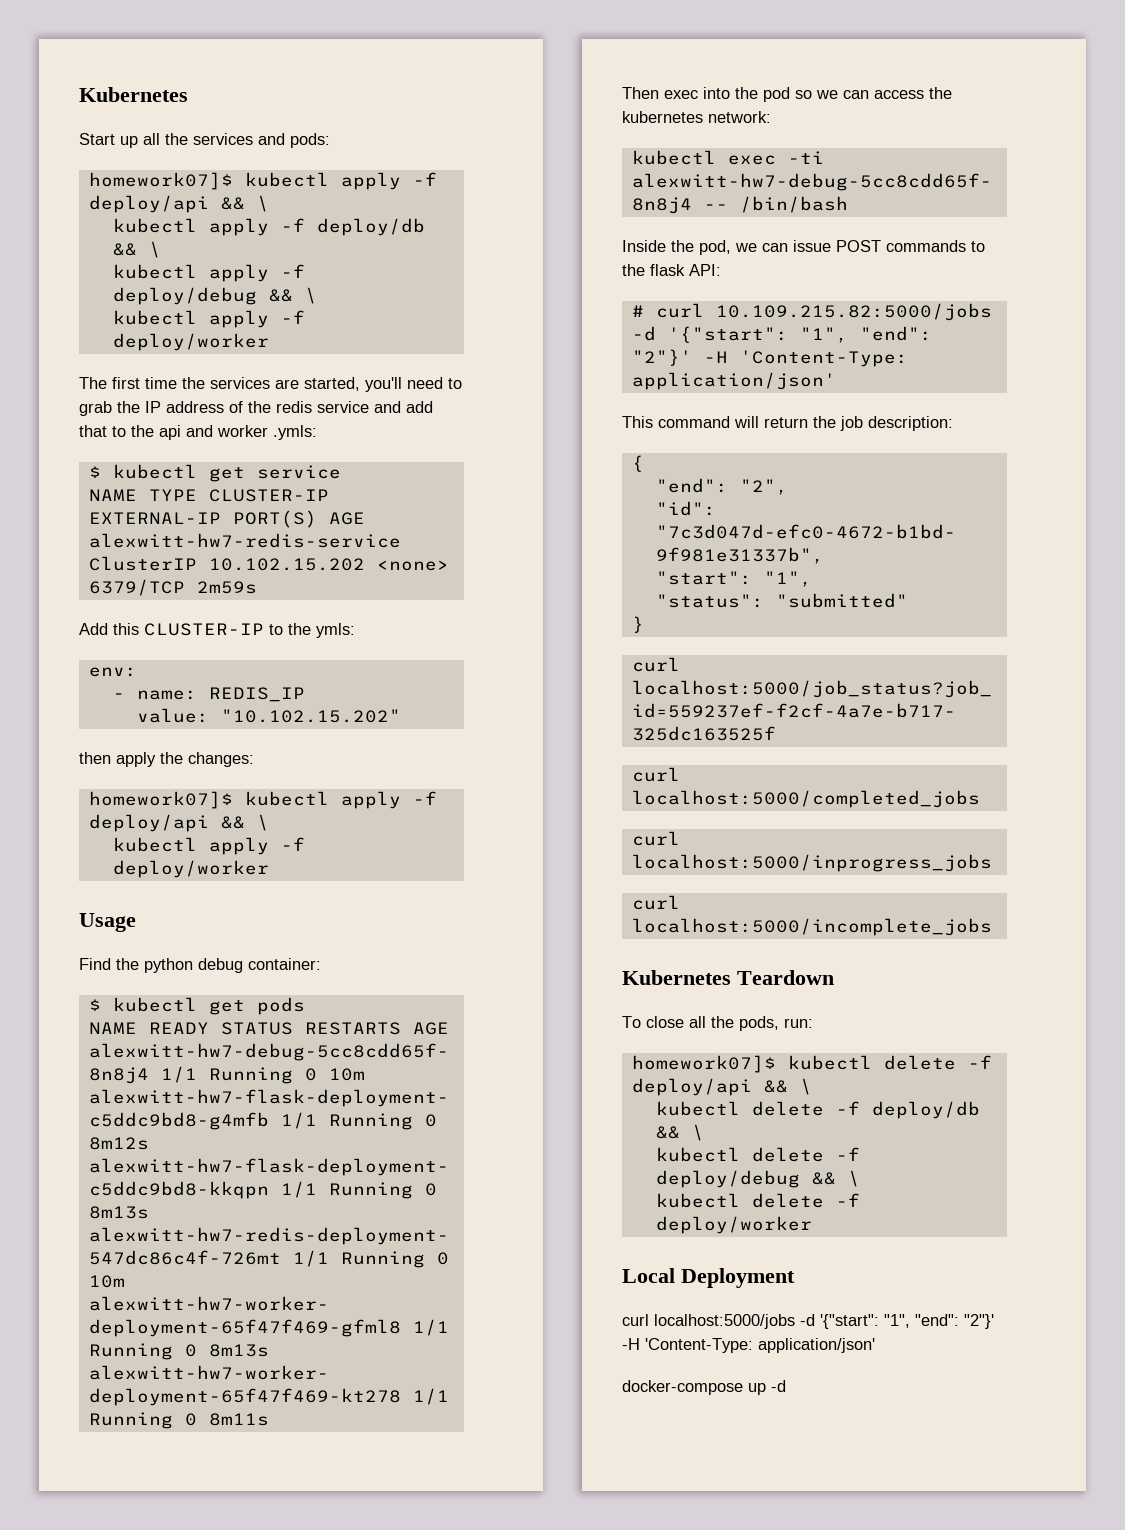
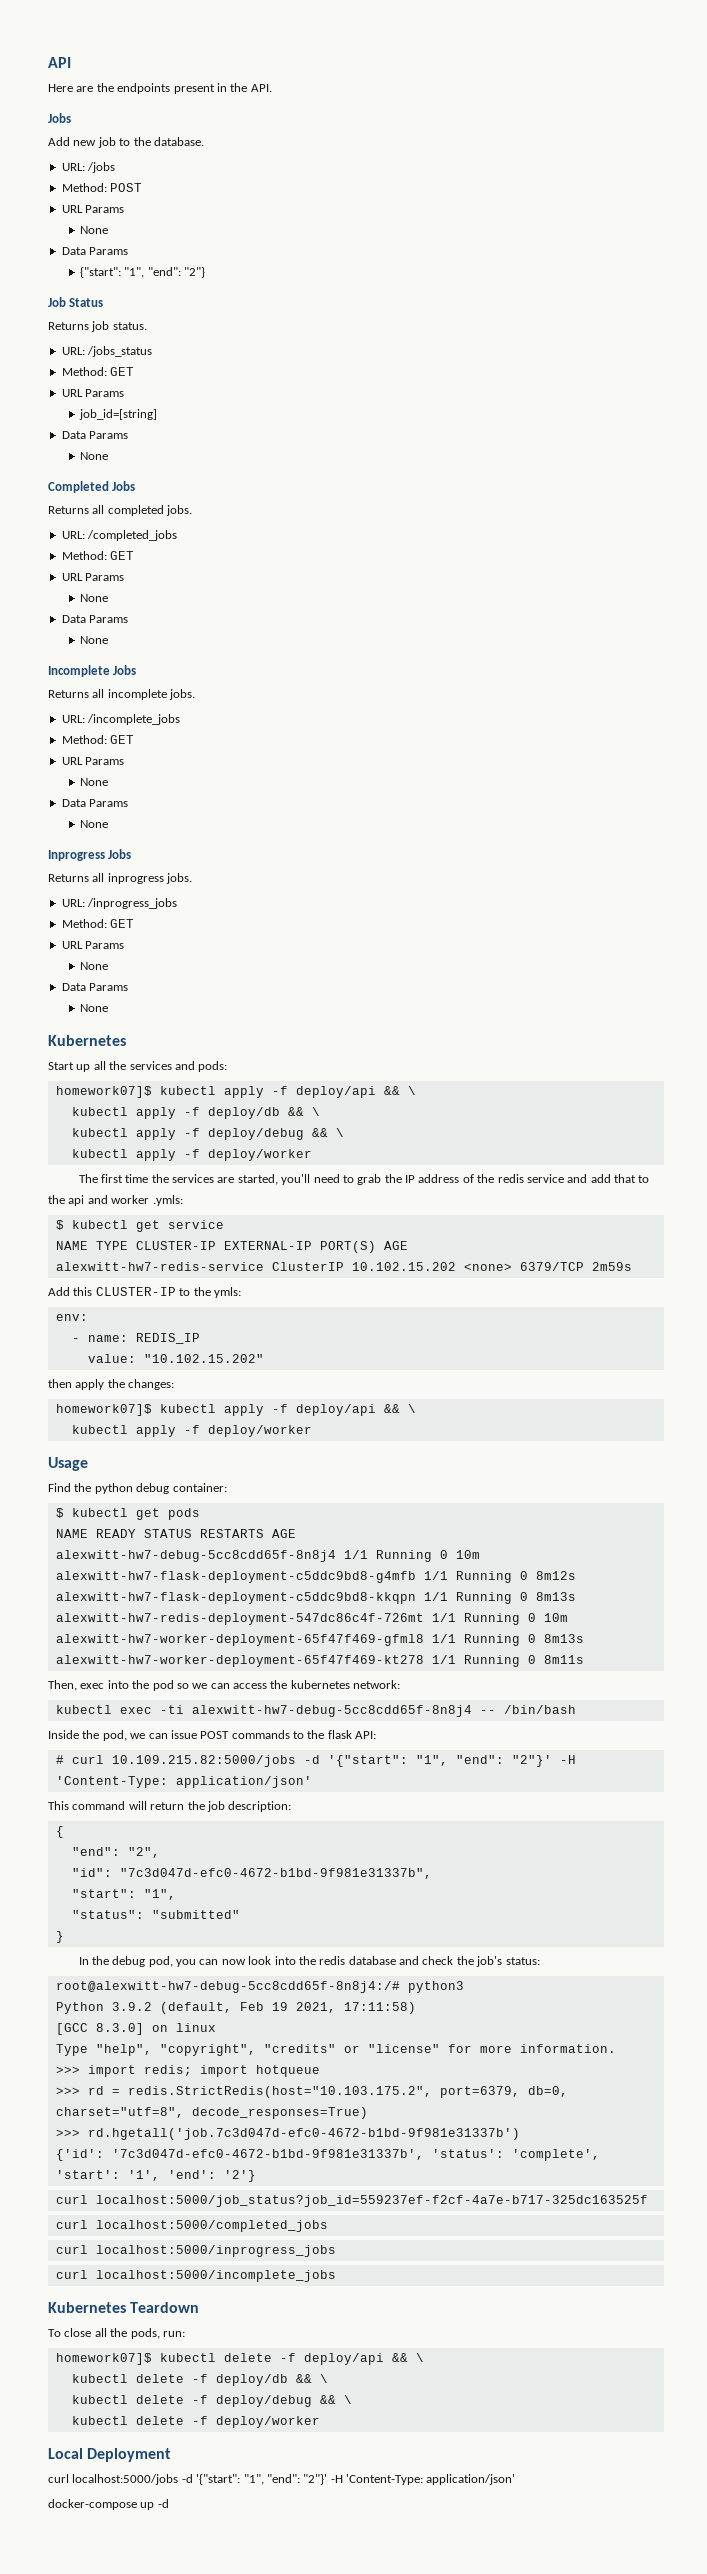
(79, 94) none -> [48,57,71,68] [48,83,272,94] [48,113,71,123] [48,137,204,148] [61,162,116,173] [61,183,143,192] [61,205,125,213] [79,226,108,234] [61,247,129,255] [79,267,206,278] [48,297,104,307] [48,321,147,332] [61,346,153,357] [61,367,135,376] [61,389,125,397] [78,409,157,420] [61,431,129,439] [79,452,108,460] [48,481,136,493] [48,505,193,516] [61,530,178,541] [61,551,135,560] [61,573,125,581] [79,594,108,602] [61,615,129,623] [79,636,108,644] [48,665,137,677] [48,689,196,700] [61,714,181,725] [61,735,135,744] [61,757,125,765] [79,778,108,786] [61,799,129,807] [79,820,108,828] [48,849,132,861] [48,873,193,884] [61,898,178,909] [61,919,135,928] [61,941,125,949] [79,962,108,970] [61,983,129,991] [79,1004,108,1012] API // Here are the endpoints present in the API. // Jobs // Add new job to the database. // URL: /jobs // Method: POST // URL Params // None // Data Params // {"start": "1", "end": "2"} // Job Status // Returns job status. // URL: /jobs_status // Method: GET // URL Params // job_id=[string] // Data Params // None // Completed Jobs // Returns all completed jobs. // URL: /completed_jobs // Method: GET // URL Params // None // Data Params // None // Incomplete Jobs // Returns all incomplete jobs. // URL: /incomplete_jobs // Method: GET // URL Params // None // Data Params // None // Inprogress Jobs // Returns all inprogress jobs. // URL: /inprogress_jobs // Method: GET // URL Params // None // Data Params // None //
[622,87,659,99] Then -> [48,1680,77,1691] Then,
(644, 624) none -> [78,1956,540,1967] [55,1981,464,1993] [55,2002,416,2014] [55,2023,216,2035] [55,2044,616,2056] [55,2065,320,2077] [55,2086,568,2098] [55,2107,368,2119] [55,2128,520,2140] [55,2149,600,2161] [55,2170,256,2182] // In the debug pod, you can now look into the redis database and check the job's status: // root@alexwitt-hw7-debug-5cc8cdd65f-8n8j4:/# python3 // Python 3.9.2 (default, Feb 19 2021, 17:11:58) // [GCC 8.3.0] on linux // Type "help", "copyright", "credits" or "license" for more information. // >>> import redis; import hotqueue // >>> rd = redis.StrictRedis(host="10.103.175.2", port=6379, db=0, charset="utf=8", decode_responses=True) // >>> rd.hgetall('job.7c3d047d-efc0-4672-b1bd-9f981e31337b') // {'id': '7c3d047d-efc0-4672-b1bd-9f981e31337b', 'status': 'complete', 'start': '1', 'end': '2'}

